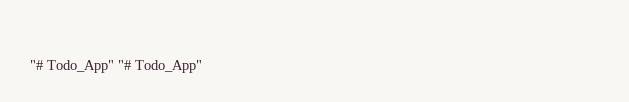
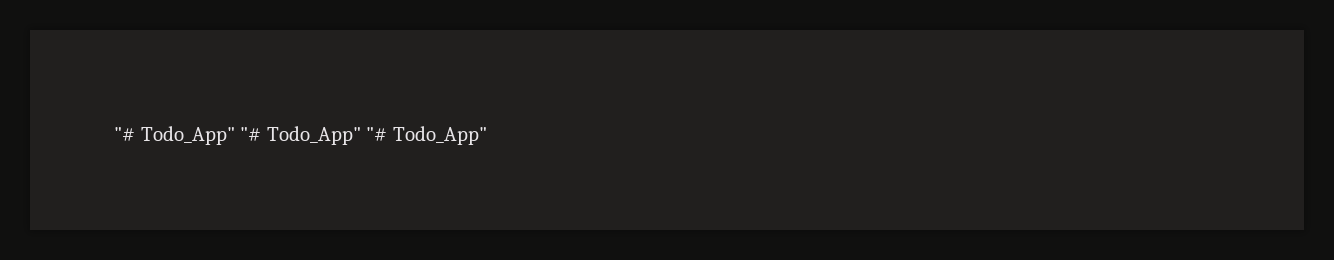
[30,60,202,73] "# Todo_App" "# Todo_App" -> [114,126,487,145] "# Todo_App" "# Todo_App" "# Todo_App"

